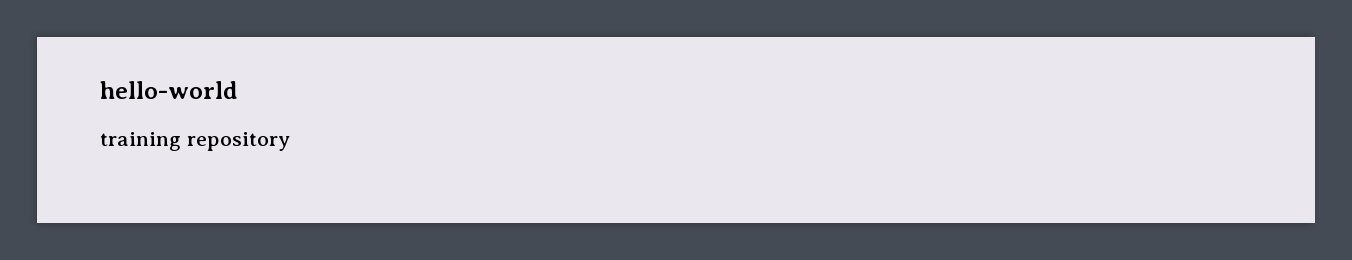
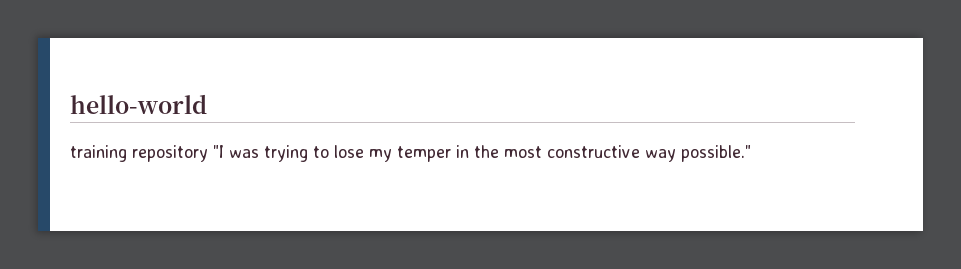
(290, 141) none -> [213,145,751,162] "I was trying to lose my temper in the most constructive way possible."

